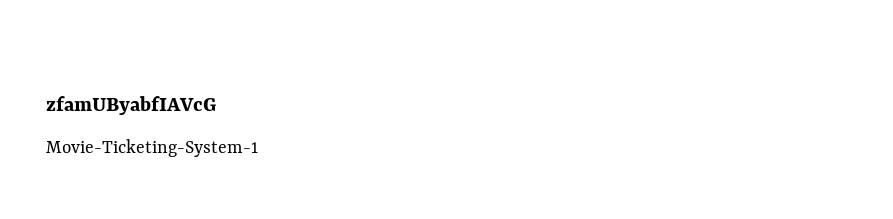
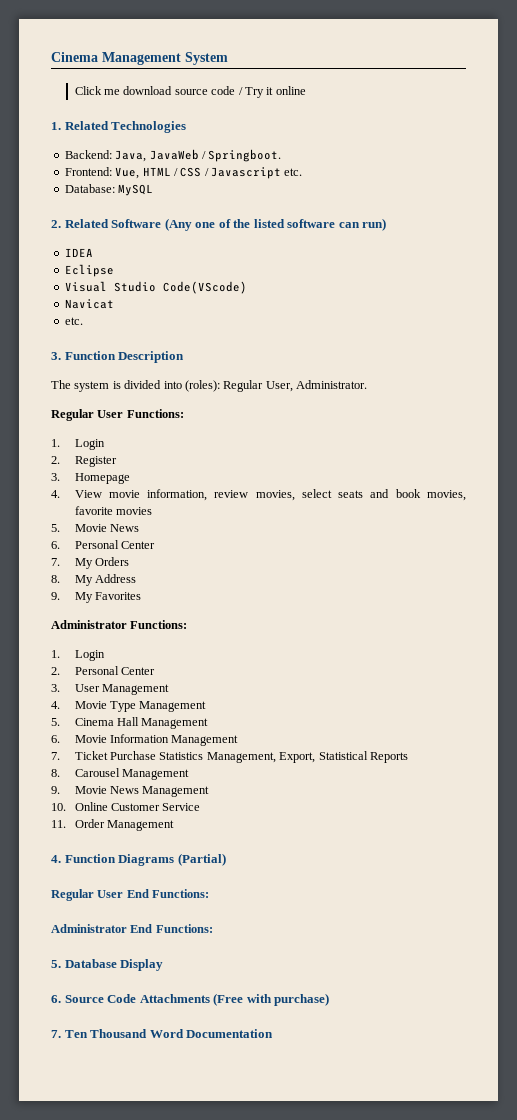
[46,96,216,115] [46,139,258,157] zfamUByabfIAVcG // Movie-Ticketing-System-1 -> [51,52,228,65] [74,86,306,98] [51,121,187,133] [64,149,282,162] [64,167,303,179] [64,184,154,196] [51,218,387,231] [64,248,93,257] [64,264,114,277] [64,281,247,294] [64,299,114,309] [64,317,83,325] [51,351,185,363] [51,380,367,392] [51,409,184,421] [51,439,105,450] [51,456,117,467] [51,473,130,484] [51,489,466,501] [74,506,153,515] [51,524,140,532] [51,540,156,549] [51,557,130,569] [51,574,137,586] [51,592,142,603] [51,620,188,629] [51,650,105,661] [51,666,156,675] [51,684,170,695] [51,701,207,712] [51,717,209,729] [51,734,239,746] [51,751,408,763] [51,768,190,780] [51,786,210,797] [51,802,201,811] [51,819,175,831] [51,853,226,866] [51,889,210,901] [51,924,213,933] [51,959,164,971] [51,993,330,1006] [51,1029,274,1038] Cinema Management System // Click me download source code / Try it online // 1. Related Technologies // Backend: Java, JavaWeb / Springboot. // Frontend: Vue, HTML / CSS / Javascript etc. // Database: MySQL // 2. Related Software (Any one of the listed software can run) // IDEA // Eclipse // Visual Studio Code(VScode) // Navicat // etc. // 3. Function Description // The system is divided into (roles): Regular User, Administrator. // Regular User Functions: // 1. Login // 2. Register // 3. Homepage // 4. View movie information, review movies, select seats and book movies, favorite movies // 5. Movie News // 6. Personal Center // 7. My Orders // 8. My Address // 9. My Favorites // Administrator Functions: // 1. Login // 2. Personal Center // 3. User Management // 4. Movie Type Management // 5. Cinema Hall Management // 6. Movie Information Management // 7. Ticket Purchase Statistics Management, Export, Statistical Reports // 8. Carousel Management // 9. Movie News Management // 10. Online Customer Service // 11. Order Management // 4. Function Diagrams (Partial) // Regular User End Functions: // Administrator End Functions: // 5. Database Display // 6. Source Code Attachments (Free with purchase) // 7. Ten Thousand Word Documentation

